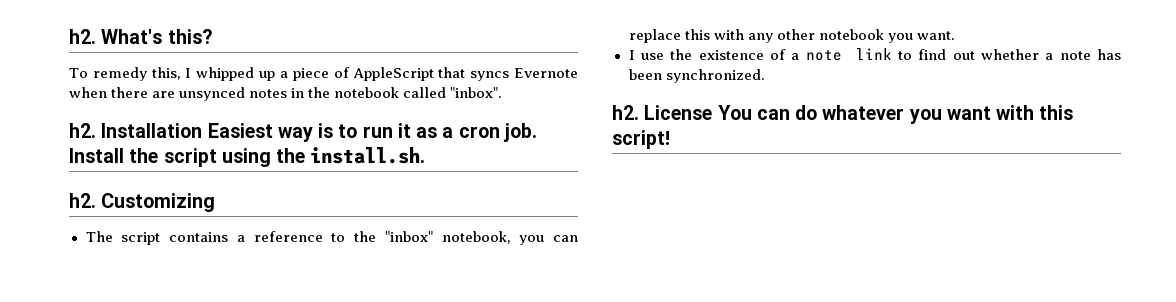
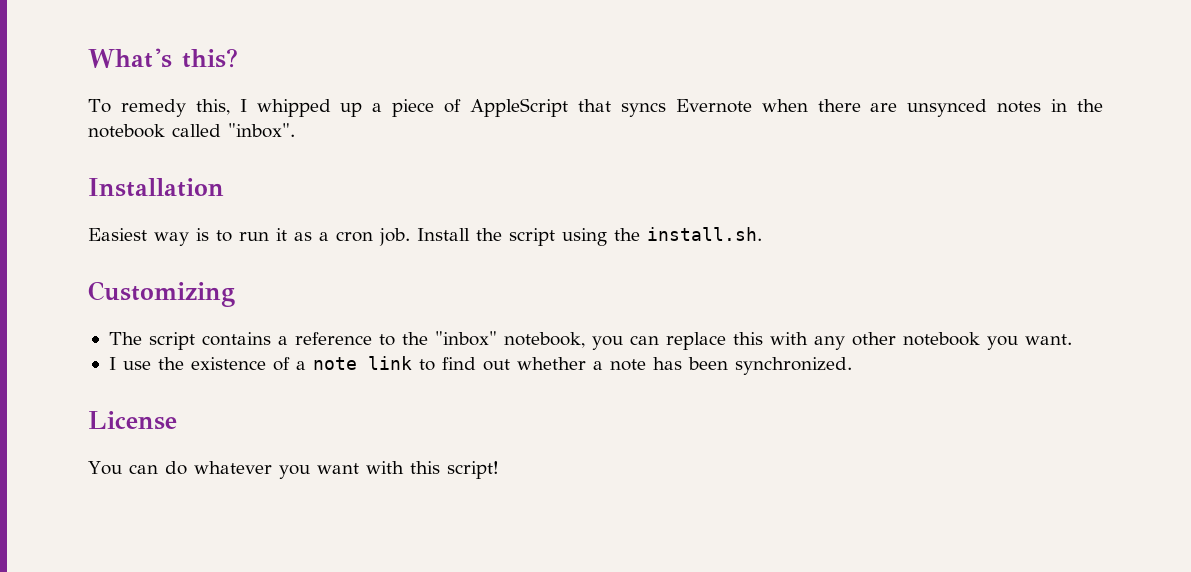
[69,29,96,44] h2. -> (88, 58) none
[69,123,96,138] h2. -> (295, 130) none
(203, 130) none -> (224, 187) //
[69,193,96,208] h2. -> (762, 234) none
[612,105,639,120] h2. -> (852, 366) none
(713, 112) none -> (177, 420) //

